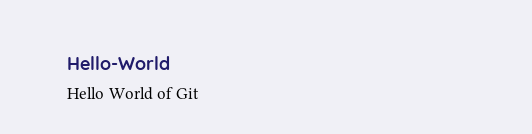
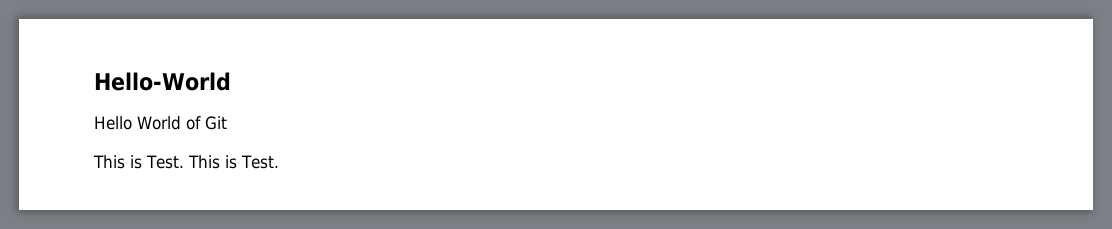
(199, 93) none -> [93,155,279,169] // This is Test. This is Test.

